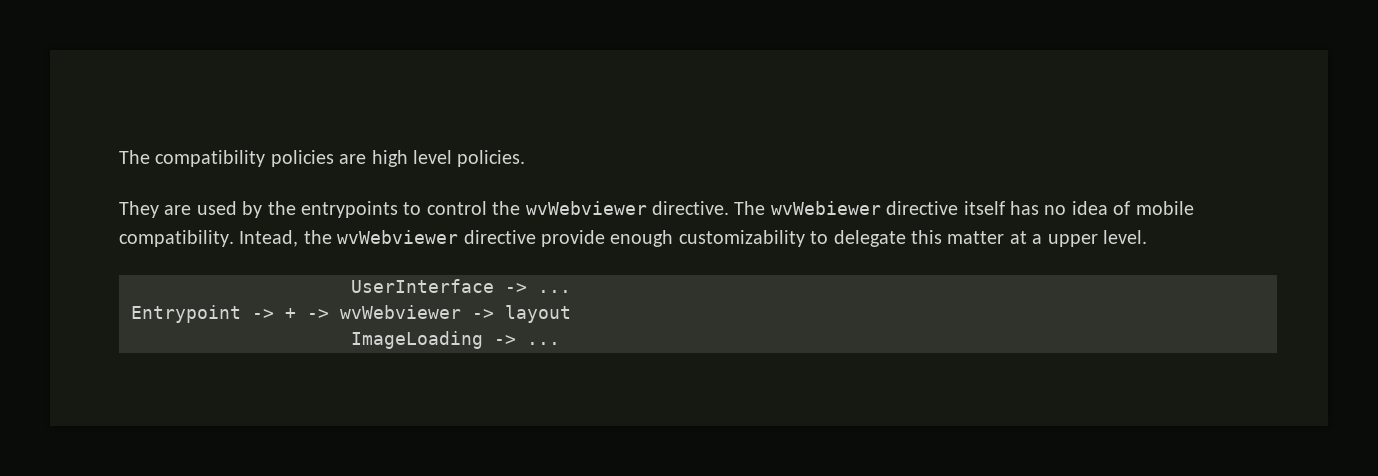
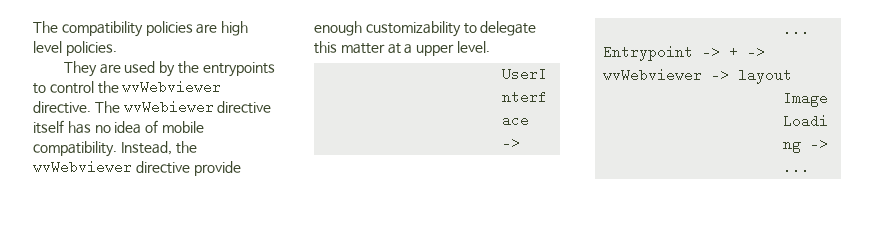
[239,230,299,247] Intead, -> [120,141,172,155] Instead,

